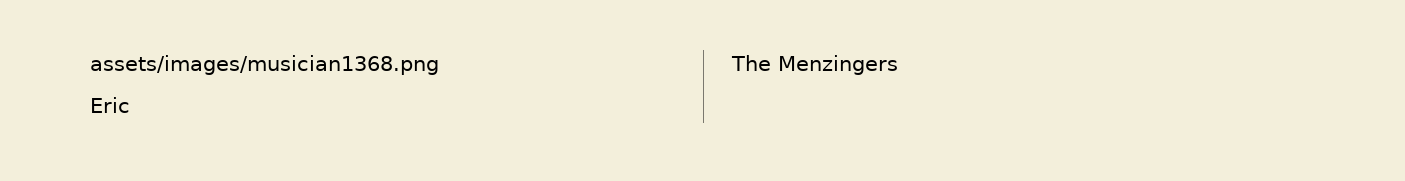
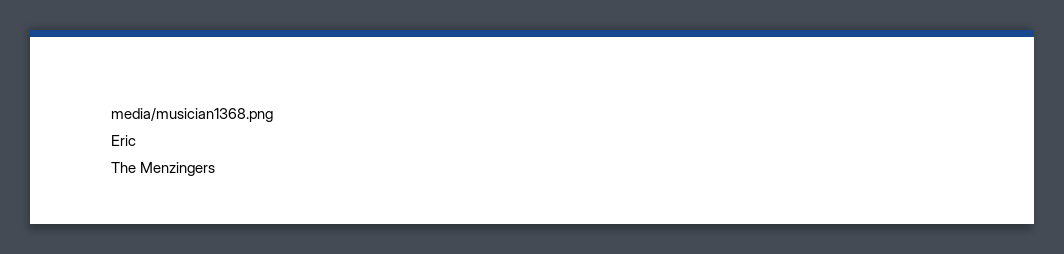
[90,55,439,75] assets/images/musician1368.png -> [111,107,273,122] media/musician1368.png

